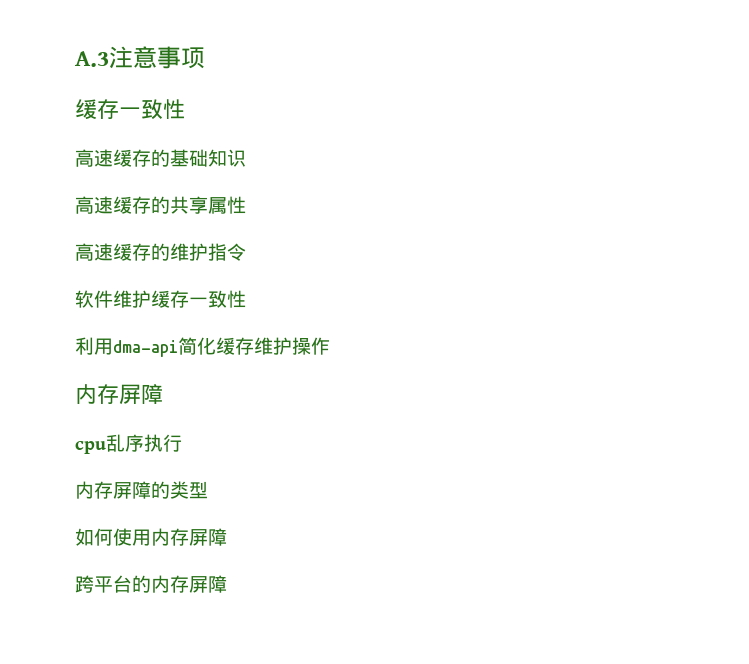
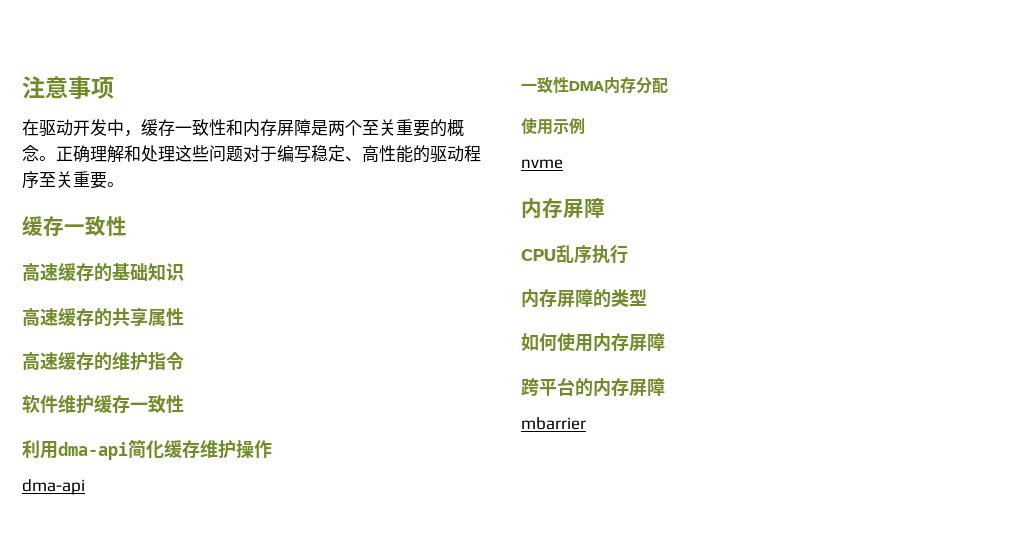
[75,51,109,67] A.3 -> (22, 87) none
(205, 58) none -> [22,119,464,137] [22,145,481,163] [22,171,124,189] // 在驱动开发中，缓存一致性和内存屏障是两个至关重要的概念。正确理解和处理这些问题对于编写稳定、高性能的驱动程序至关重要。
[75,384,163,405] [75,441,106,454] // 内存屏障 // cpu -> [22,479,85,495] [521,76,668,94] [521,118,585,135] [521,159,563,169] [521,198,605,219] [521,249,556,261] // dma-api // 一致性DMA内存分配 // 使用示例 // nvme // 内存屏障 // CPU
(227, 584) none -> [521,417,586,430] // mbarrier

